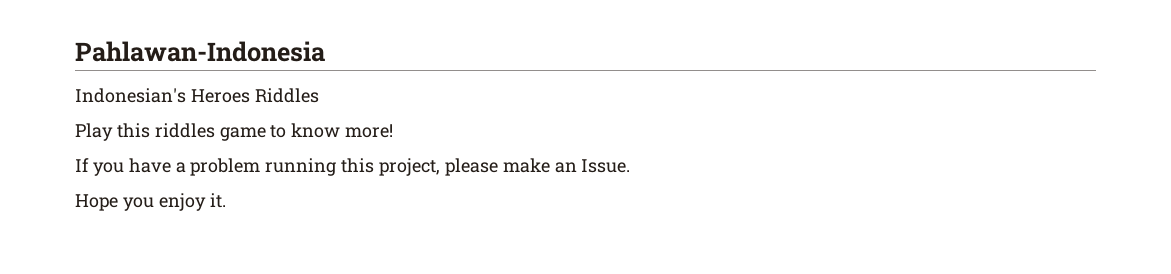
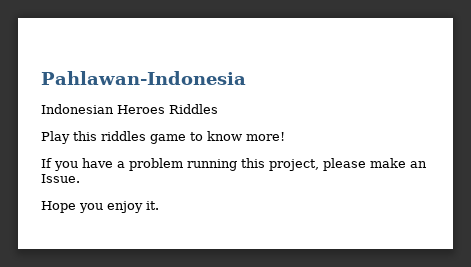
[75,88,186,103] Indonesian's -> [41,104,114,114] Indonesian

